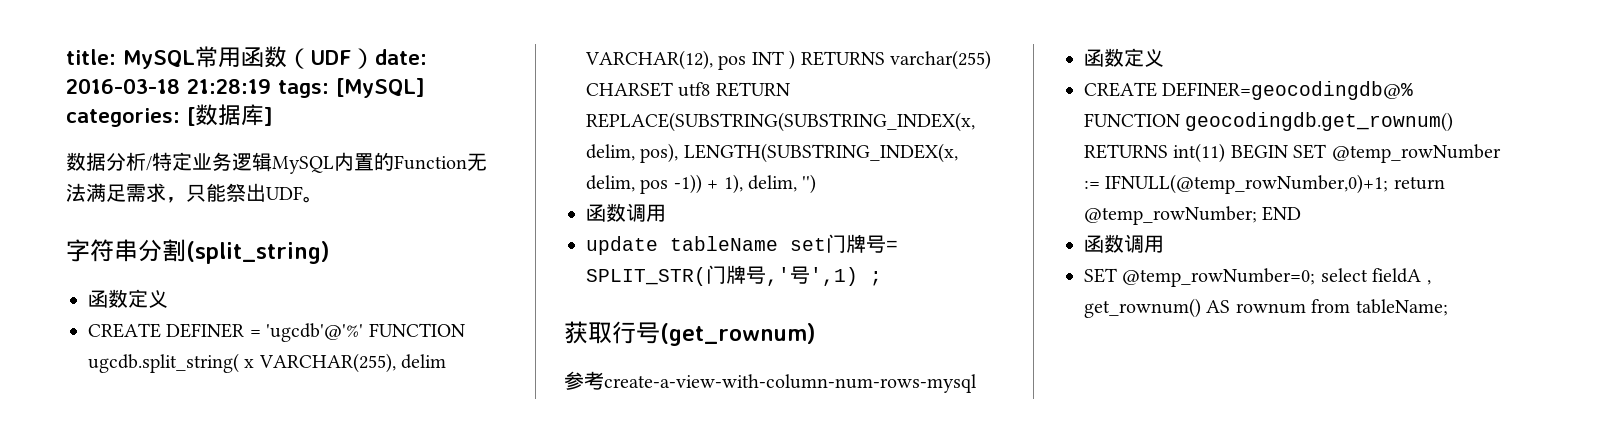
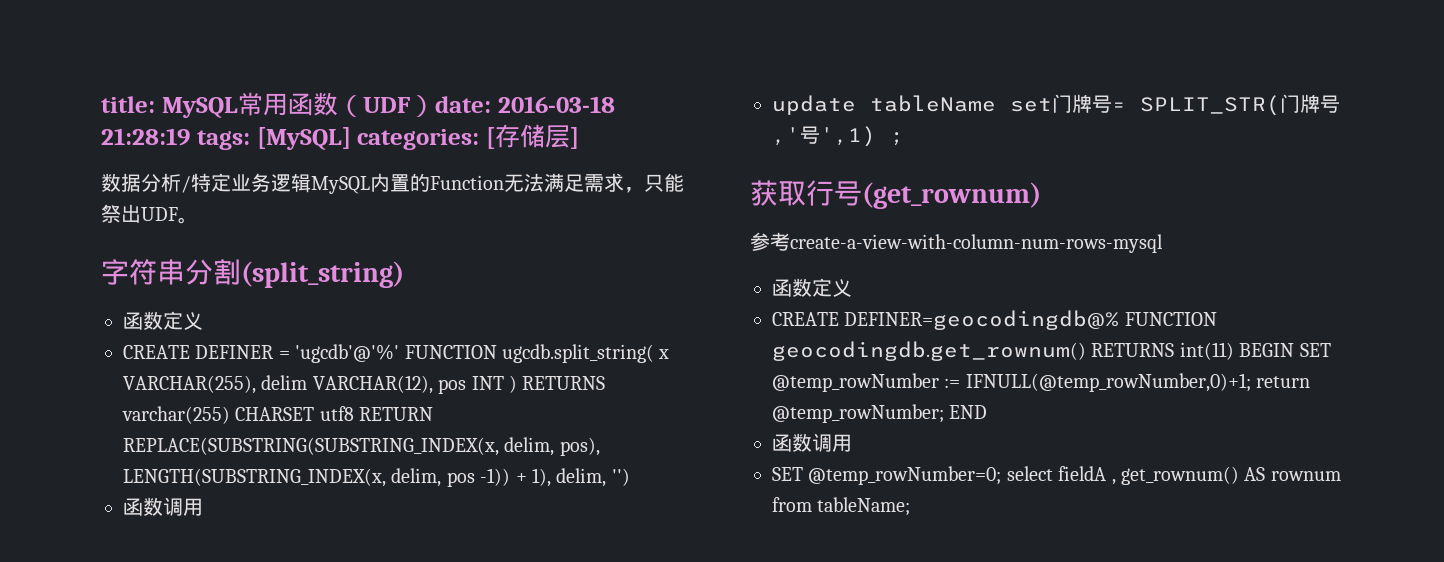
[195,104,264,126] 数据库 -> [495,124,570,148] 存储层

